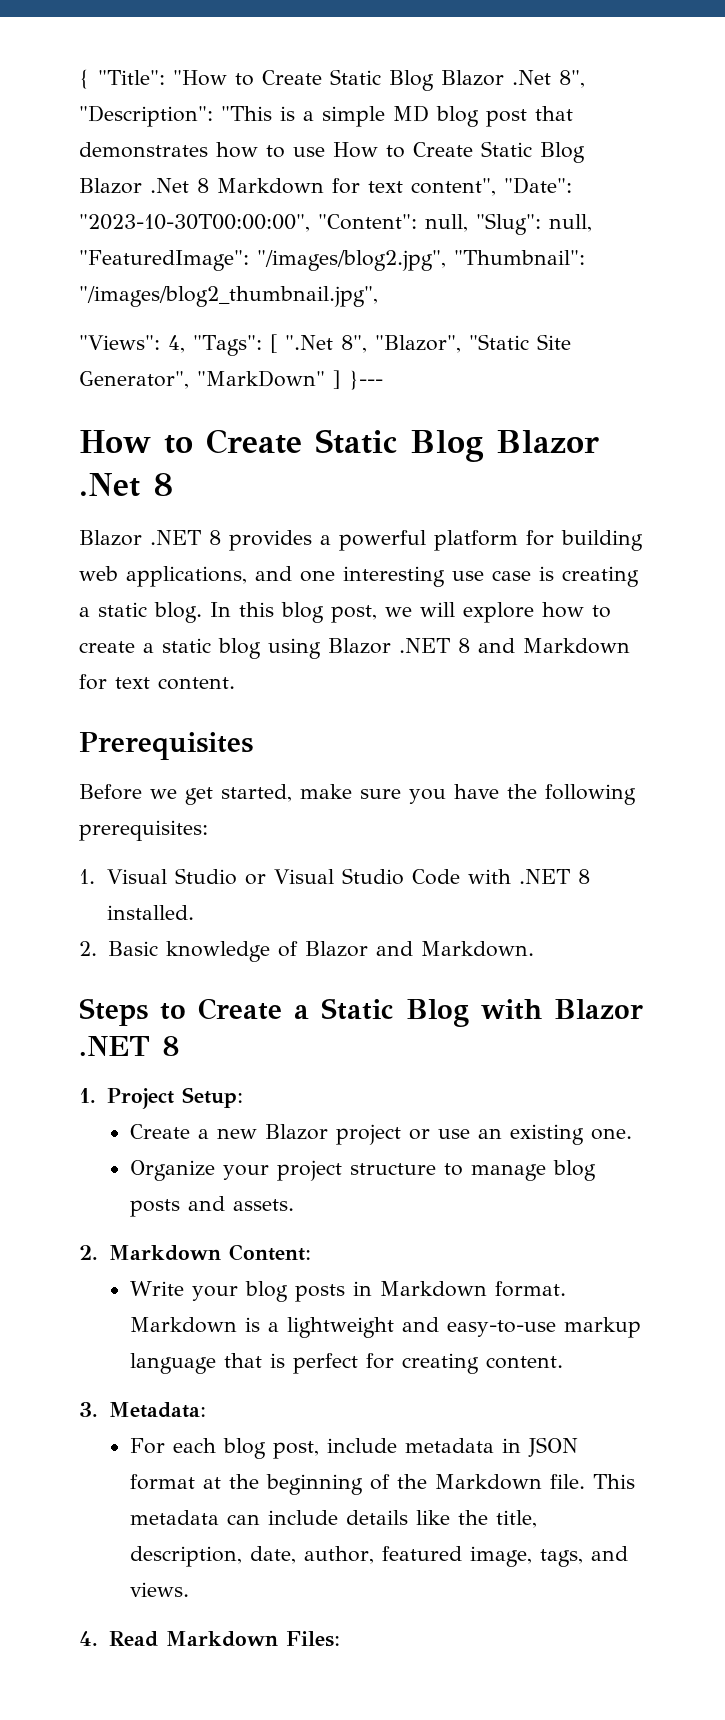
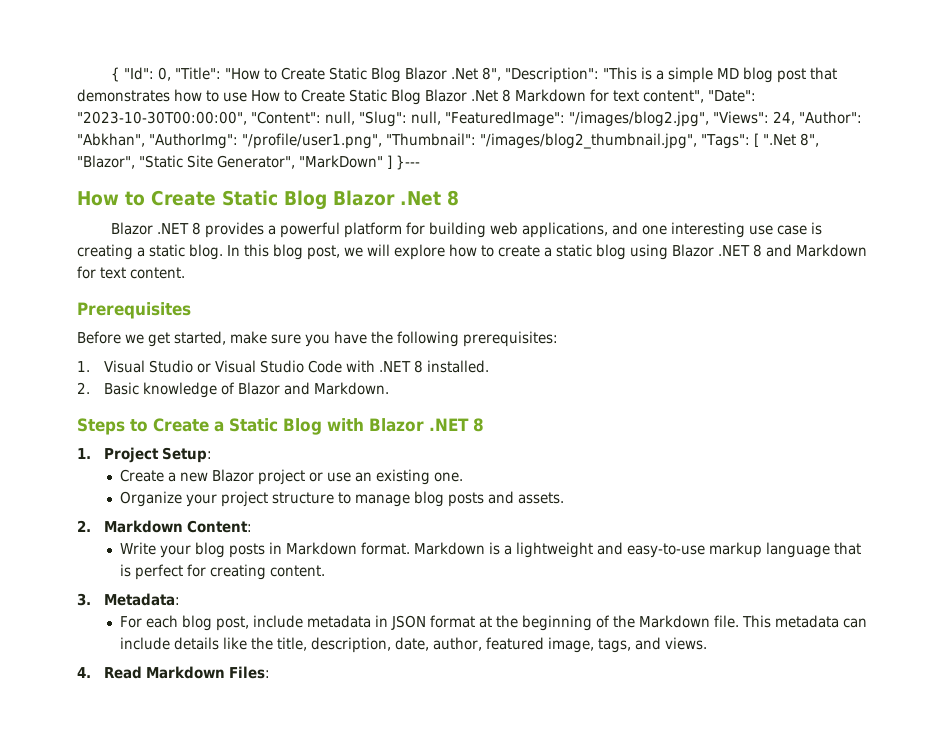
(90, 79) none -> [124,67,172,81] "Id": 0,
(446, 260) none -> [713,111,862,125] [77,133,382,149] "Views": 24, "Author": "Abkhan", "AuthorImg": "/profile/user1.png",
[79,335,185,353] // "Views": 4, -> (697, 141) none

